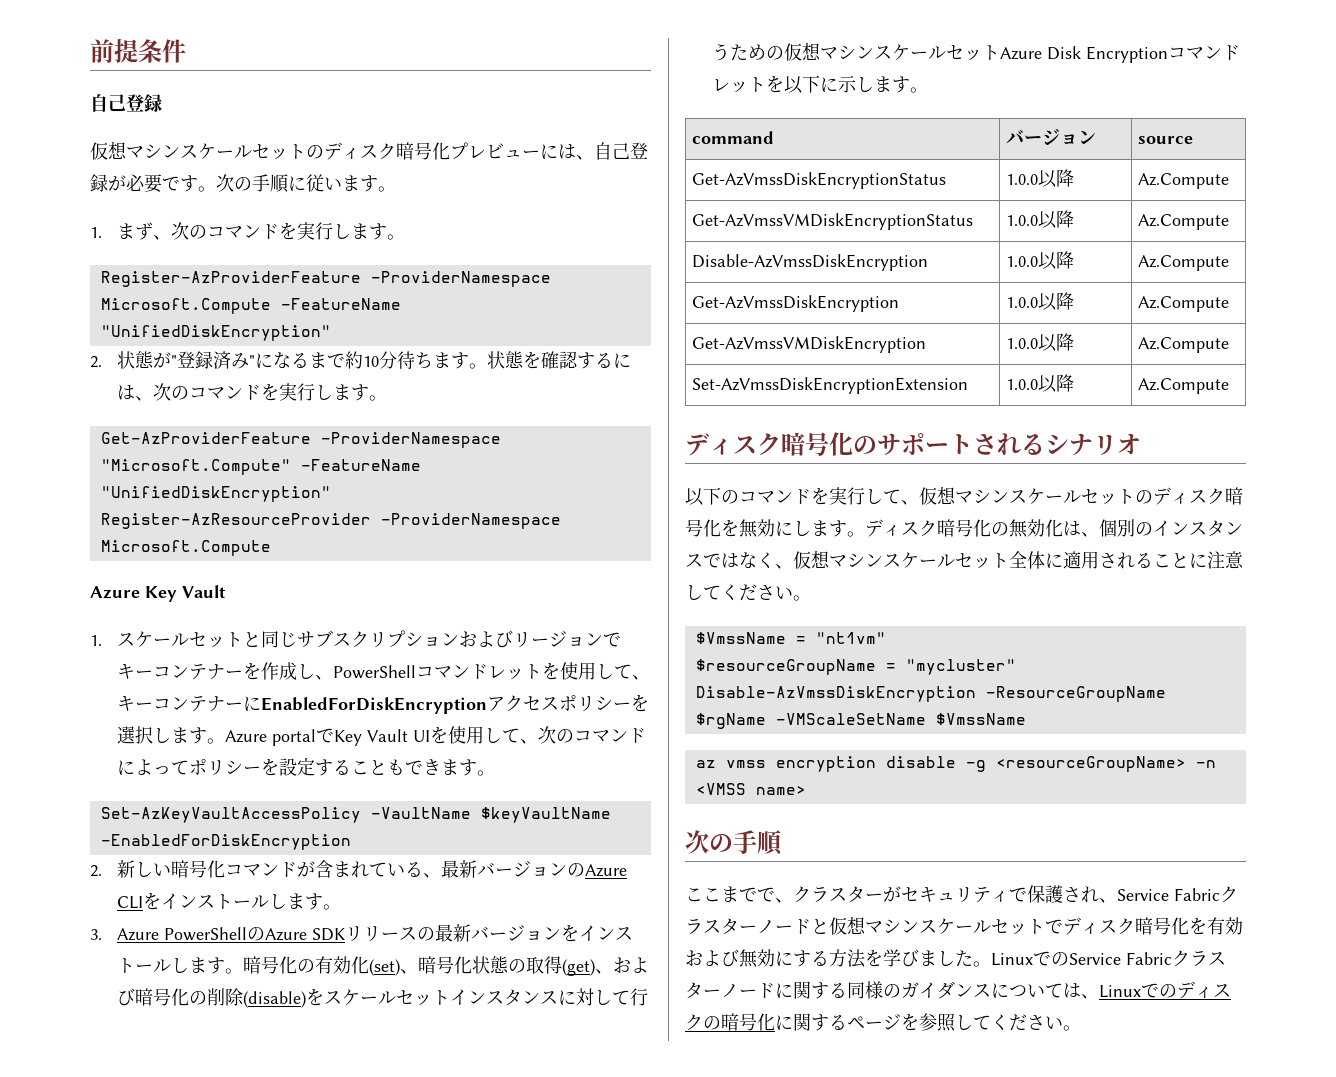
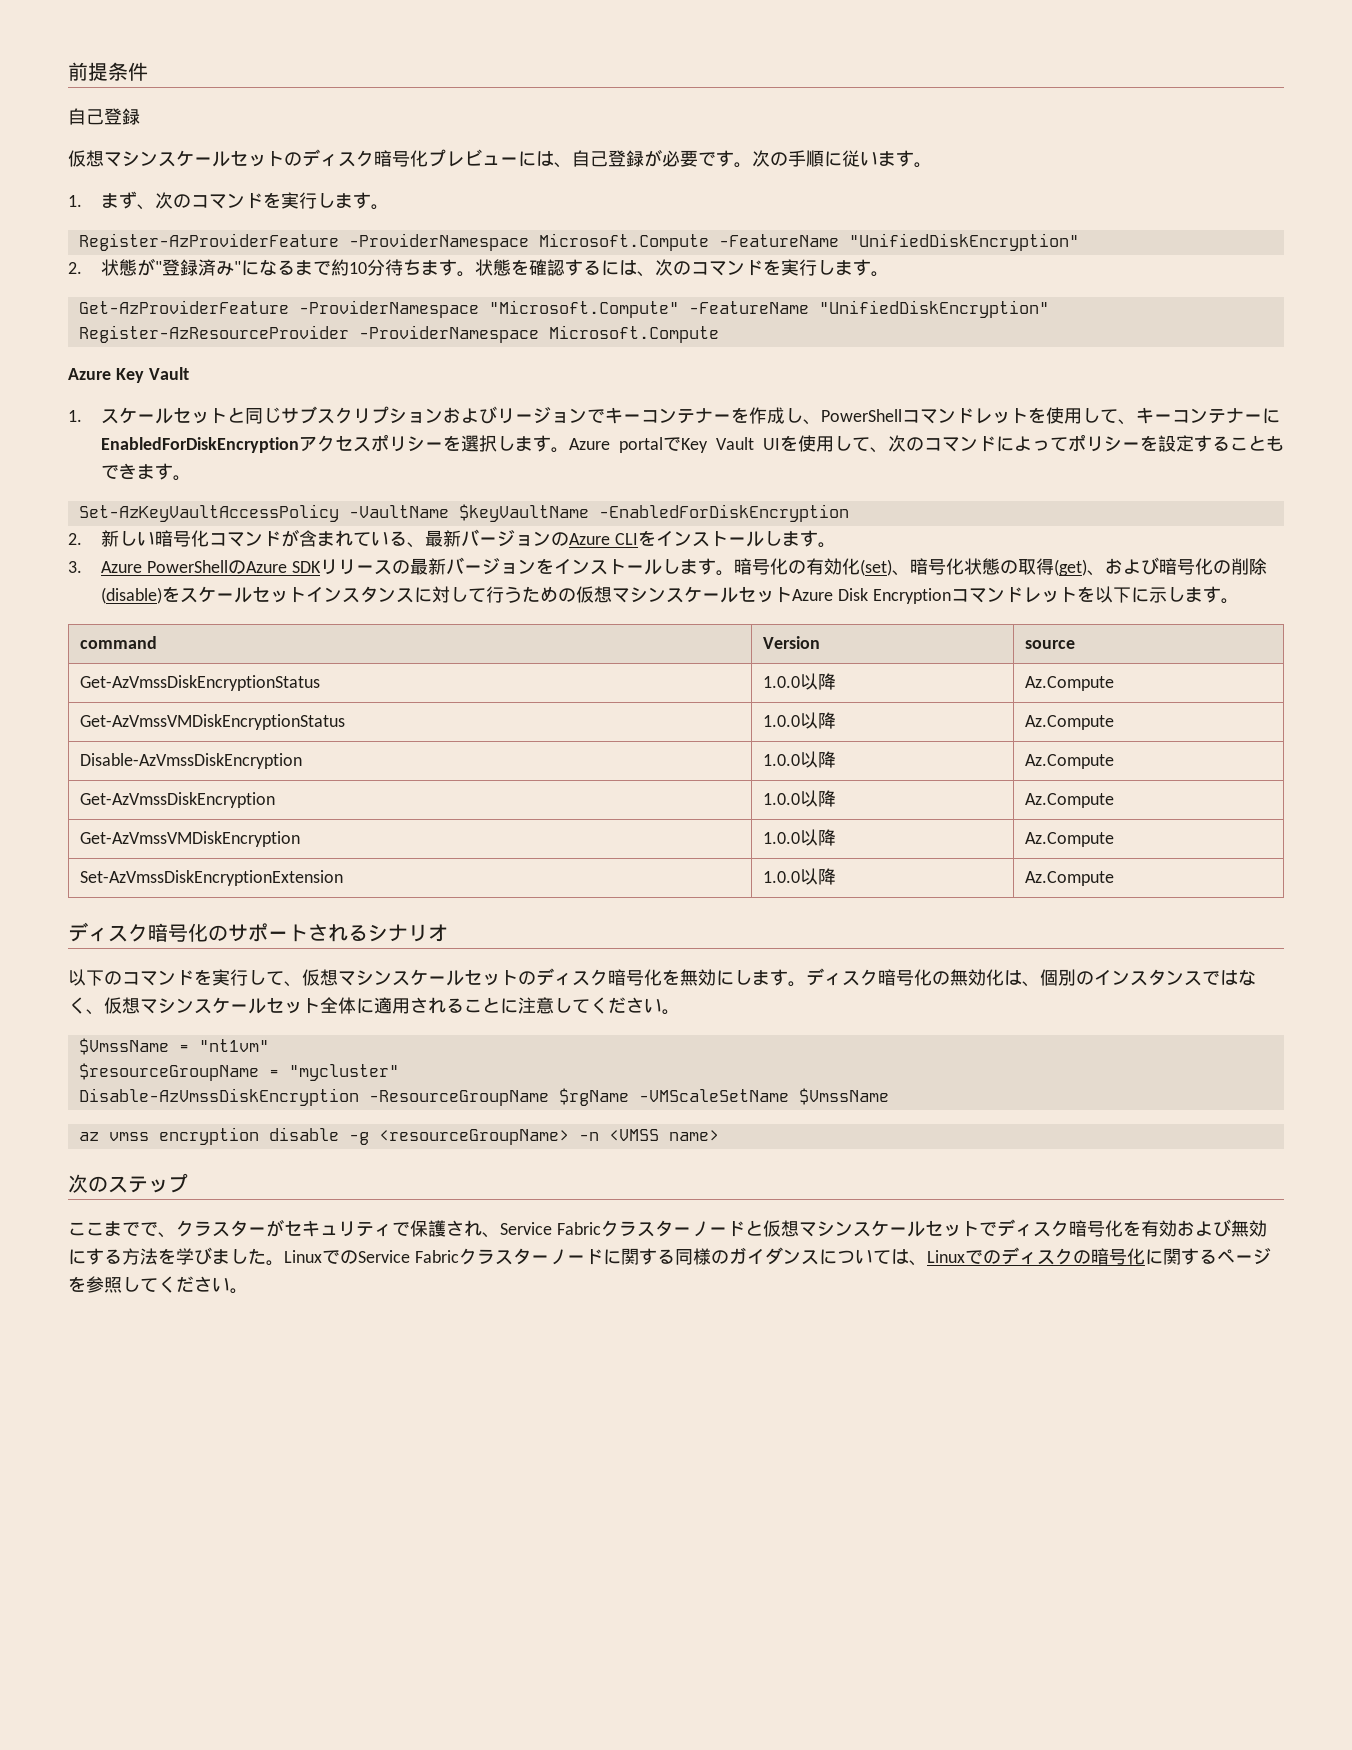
[1006,128,1097,145] バージョン -> [763,636,821,649] Version
[733,830,783,855] 手順 -> [108,1173,188,1193] ステップ

